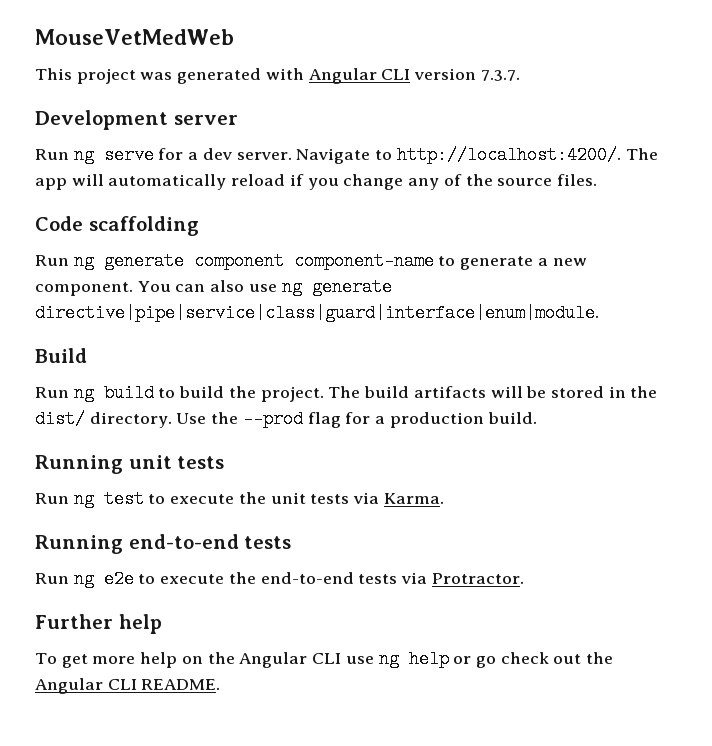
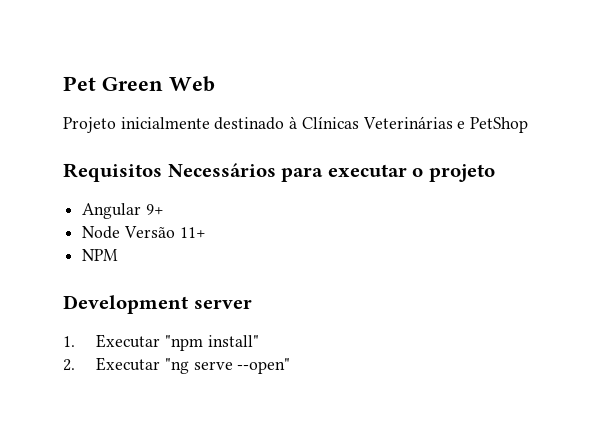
[35,29,234,45] [35,68,520,84] [35,110,238,130] [35,146,658,164] [35,174,597,190] [35,216,199,236] [35,252,587,270] [35,278,392,296] [35,304,599,322] [35,348,87,363] [35,384,658,402] [35,410,537,428] [35,455,225,474] [35,490,444,508] [35,534,292,554] [35,570,524,588] [35,614,162,634] [35,650,614,668] [35,678,221,694] MouseVetMedWeb // This project was generated with Angular CLI version 7.3.7. // Development server // Run ng serve for a dev server. Navigate to http://localhost:4200/. The app will automatically reload if you change any of the source files. // Code scaffolding // Run ng generate component component-name to generate a new component. You can also use ng generate directive|pipe|service|class|guard|interface|enum|module. // Build // Run ng build to build the project. The build artifacts will be stored in the dist/ directory. Use the --prod flag for a production build. // Running unit tests // Run ng test to execute the unit tests via Karma. // Running end-to-end tests // Run ng e2e to execute the end-to-end tests via Protractor. // Further help // To get more help on the Angular CLI use ng help or go check out the Angular CLI README. -> [63,76,215,92] [63,116,529,133] [63,163,495,182] [82,203,164,219] [82,226,206,239] [82,249,119,261] [63,295,252,314] [63,334,259,351] [63,357,291,374] Pet Green Web // Projeto inicialmente destinado à Clínicas Veterinárias e PetShop // Requisitos Necessários para executar o projeto // Angular 9+ // Node Versão 11+ // NPM // Development server // 1. Executar "npm install" // 2. Executar "ng serve --open"

